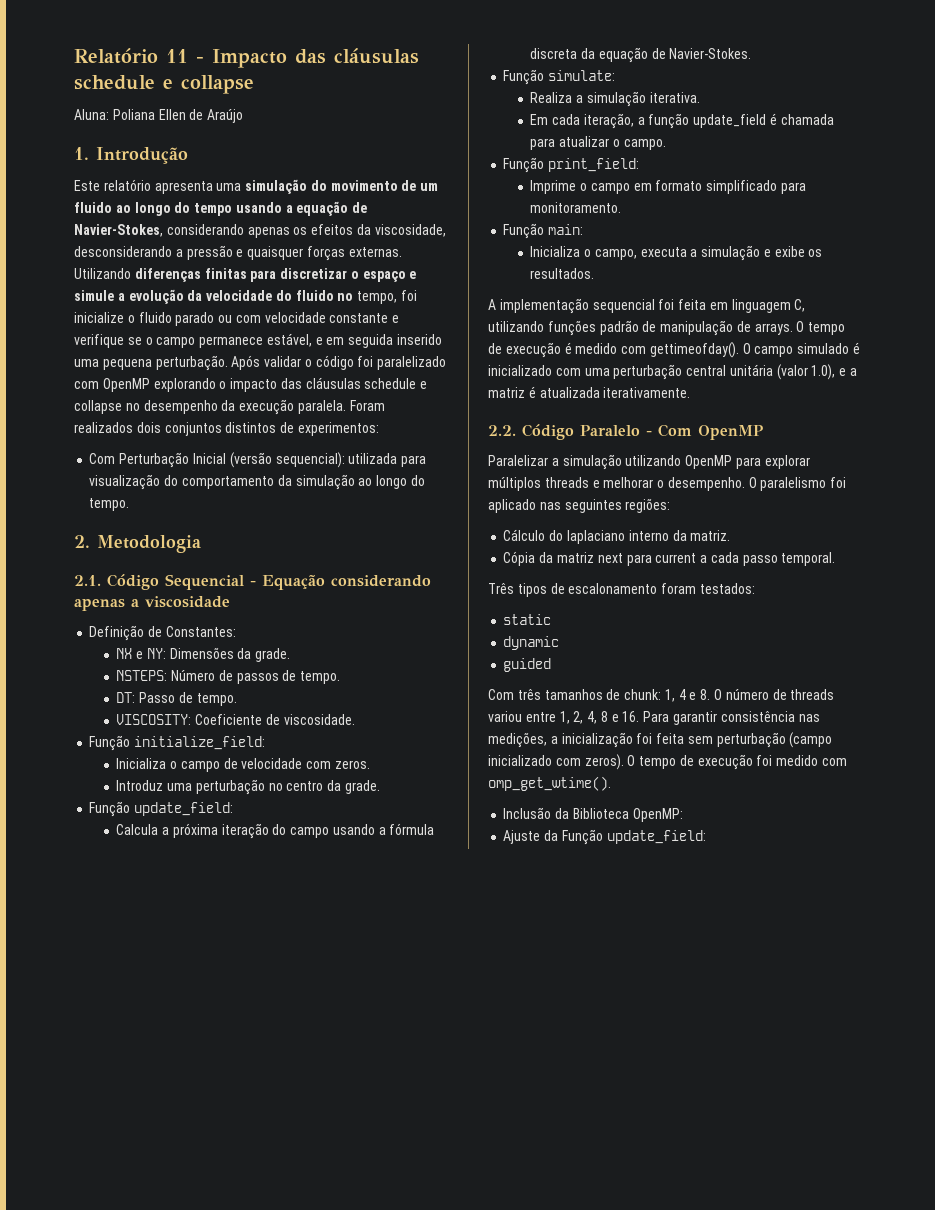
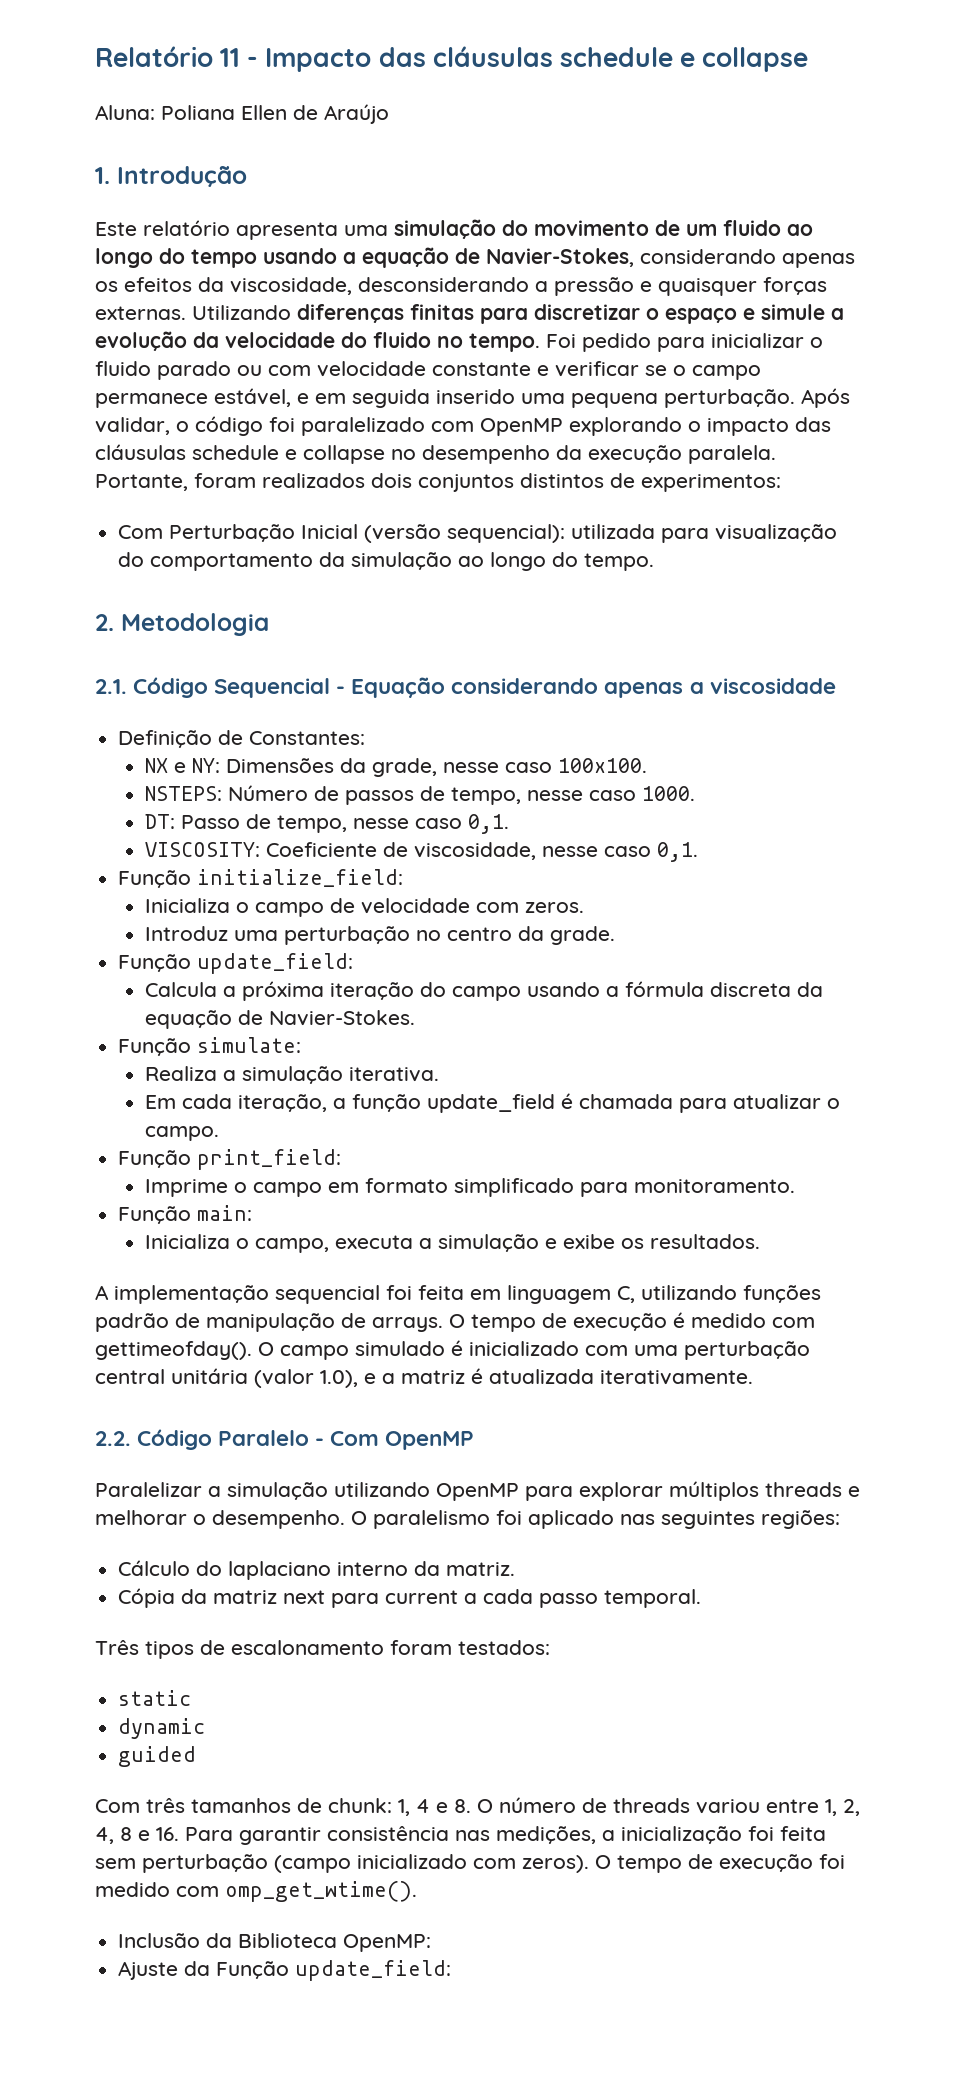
[357,290,418,304] [74,312,124,323] tempo, foi inicialize -> [469,333,804,352] tempo. Foi pedido para inicializar
[74,334,124,348] verifique -> [555,361,639,377] verificar
[264,356,302,367] validar -> [95,417,170,435] validar,
[349,400,385,411] Foram -> [95,473,256,491] Portante, foram
[255,648,291,662] grade. -> [372,758,648,777] grade, nesse caso 100x100.
[300,671,341,684] tempo. -> [451,786,696,805] tempo, nesse caso 1000.
[196,693,237,706] tempo. -> [277,814,510,834] tempo, nesse caso 0,1.
[283,714,355,725] viscosidade. -> [414,842,699,862] viscosidade, nesse caso 0,1.

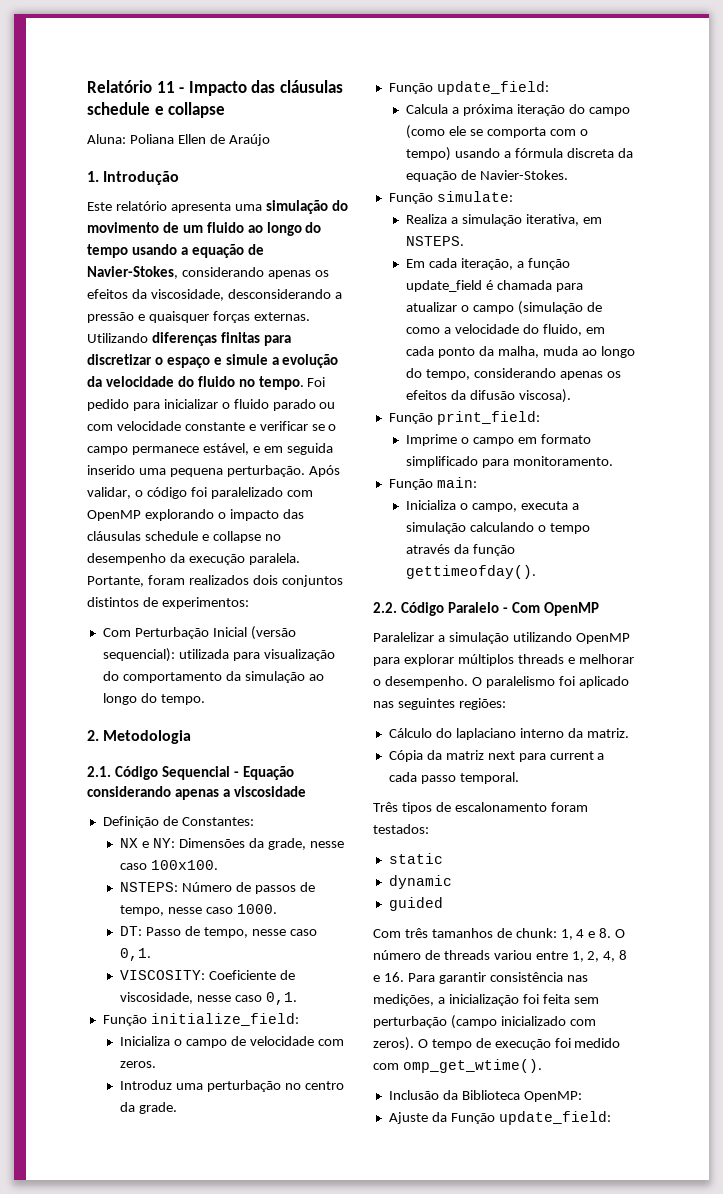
(522, 993) none -> [406,125,588,139] [406,147,452,161] (como ele se comporta com o tempo)
[349,1067,440,1082] iterativa. -> [525,214,602,226] [406,236,465,246] iterativa, em NSTEPS.
[145,1126,220,1141] campo. -> [472,301,602,315] [406,324,605,336] [406,346,635,358] [406,368,621,380] [406,389,571,403] campo (simulação de como a velocidade do fluido, em cada ponto da malha, muda ao longo do tempo, considerando apenas os efeitos da difusão viscosa).
[545,1234,761,1249] [95,1285,821,1304] [95,1312,815,1332] [95,1340,810,1360] [95,1368,753,1388] e exibe os resultados. // A implementação sequencial foi feita em linguagem C, utilizando funções padrão de manipulação de arrays. O tempo de execução é medido com gettimeofday(). O campo simulado é inicializado com uma perturbação central unitária (valor 1.0), e a matriz é atualizada iterativamente. -> [469,522,590,534] [406,544,515,556] [406,565,537,579] calculando o tempo através da função gettimeofday().

